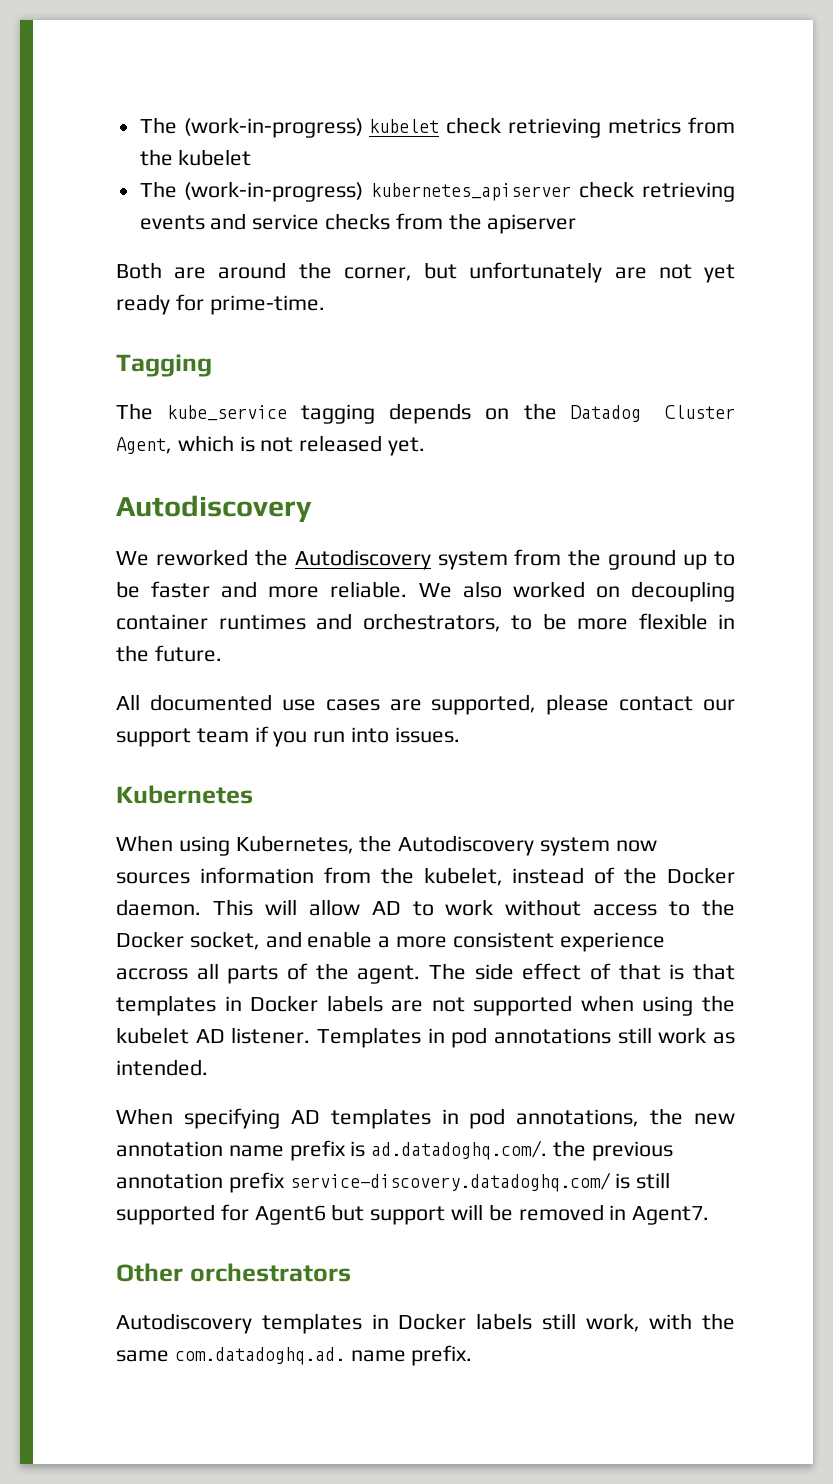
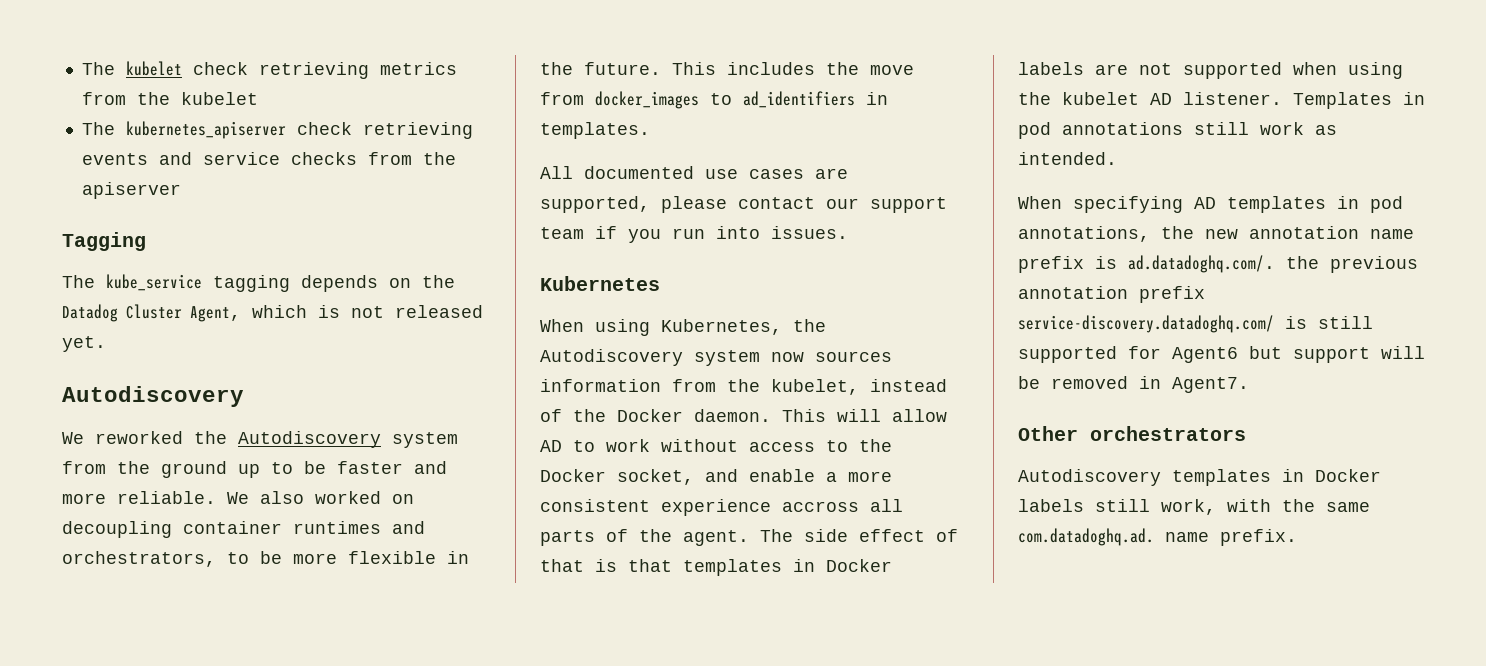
[139,117,363,138] The (work-in-progress) -> [81,62,115,75] The
[184,181,364,202] (work-in-progress) -> (115, 128) none
[116,262,735,283] [116,294,325,315] // Both are around the corner, but unfortunately are not yet ready for prime-time. -> (181, 190) none
(222, 653) none -> [672,62,914,75] [540,91,888,109] [540,122,650,139] This includes the move from docker_images to ad_identifiers in templates.

